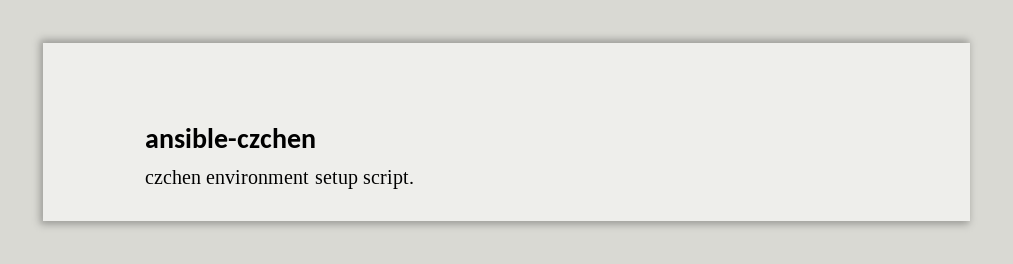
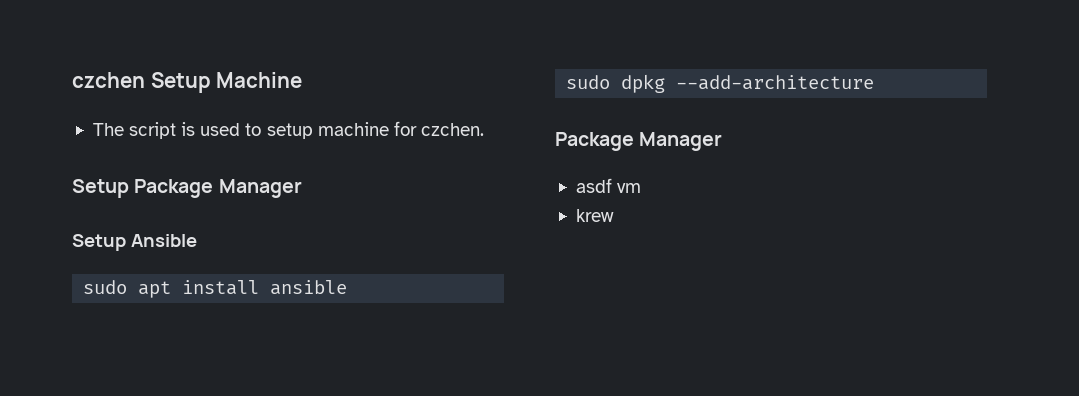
[145,128,316,148] [145,170,415,189] ansible-czchen // czchen environment setup script. -> [72,72,303,93] [92,121,484,139] [72,179,302,198] [72,234,197,251] [83,280,348,298] [566,74,875,93] [555,132,723,151] [575,178,642,193] [575,209,614,222] czchen Setup Machine // The script is used to setup machine for czchen. // Setup Package Manager // Setup Ansible // sudo apt install ansible // sudo dpkg --add-architecture // Package Manager // asdf vm // krew

